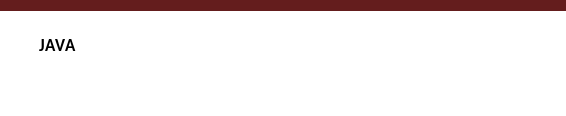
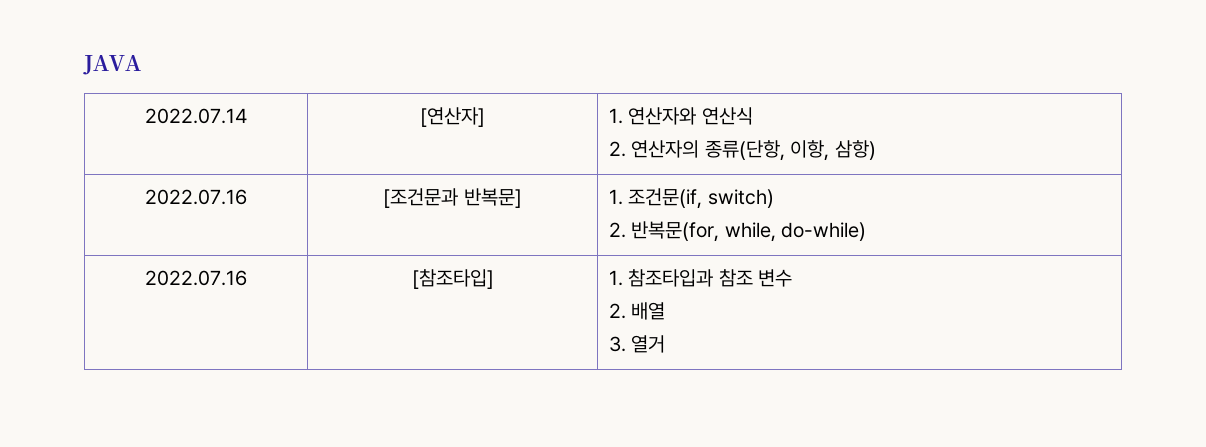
(76, 45) none -> [145,108,247,124] [420,107,485,127] [608,107,753,125] [608,140,876,161] [145,189,247,205] [383,188,522,208] [608,188,774,209] [608,221,867,242] [145,270,247,286] [411,269,494,289] [608,269,793,287] [608,302,666,320] [608,335,666,353] // 2022.07.14 | [연산자] | 1. 연산자와 연산식 // 2. 연산자의 종류(단항, 이항, 삼항) // 2022.07.16 | [조건문과 반복문] | 1. 조건문(if, switch) // 2. 반복문(for, while, do-while) // 2022.07.16 | [참조타입] | 1. 참조타입과 참조 변수 // 2. 배열 // 3. 열거

